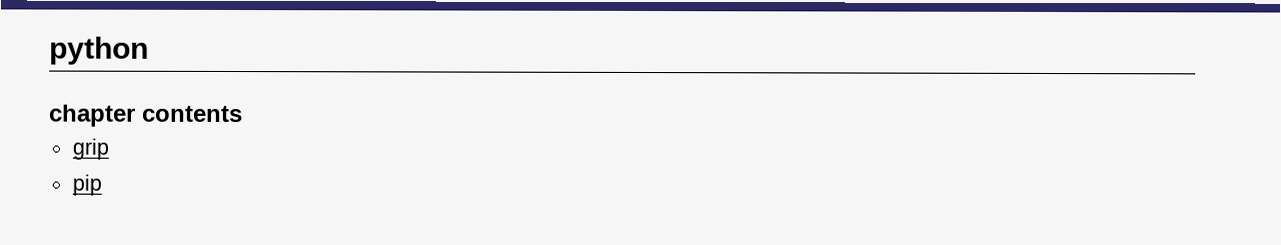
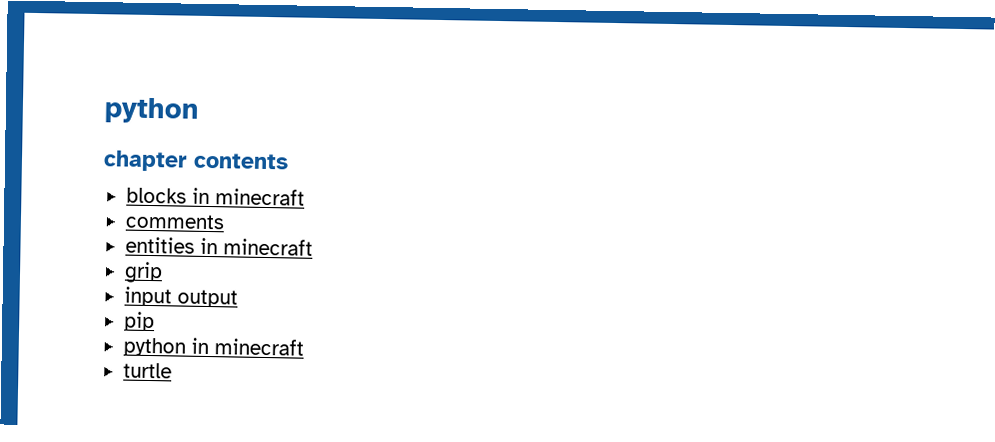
(243, 114) none -> [125,187,305,206] [124,213,225,230] [124,236,313,256] // blocks in minecraft // comments // entities in minecraft
(109, 149) none -> [123,286,238,308] // input output
(102, 185) none -> [122,337,304,357] [122,362,172,379] // python in minecraft // turtle

